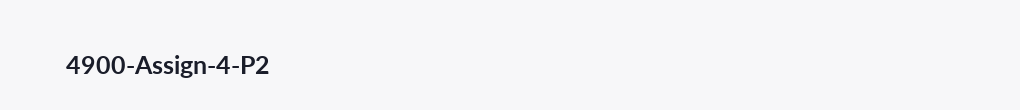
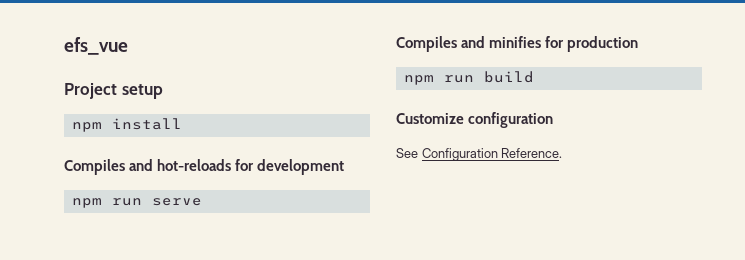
[66,55,270,78] 4900-Assign-4-P2 -> [64,37,128,55] [64,83,163,99] [71,118,182,132] [64,159,345,175] [71,198,202,208] [396,36,639,52] [403,71,534,85] [396,112,554,128] [396,148,563,161] efs_vue // Project setup // npm install // Compiles and hot-reloads for development // npm run serve // Compiles and minifies for production // npm run build // Customize configuration // See Configuration Reference.

